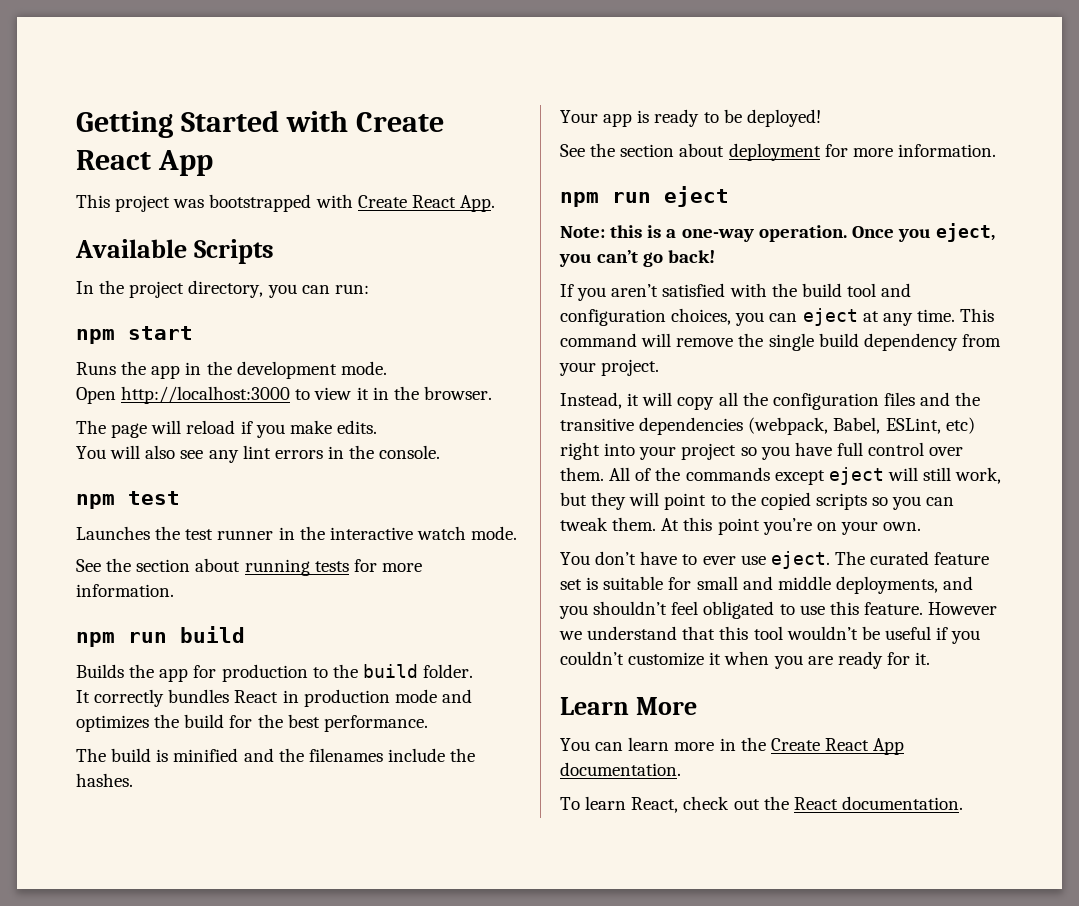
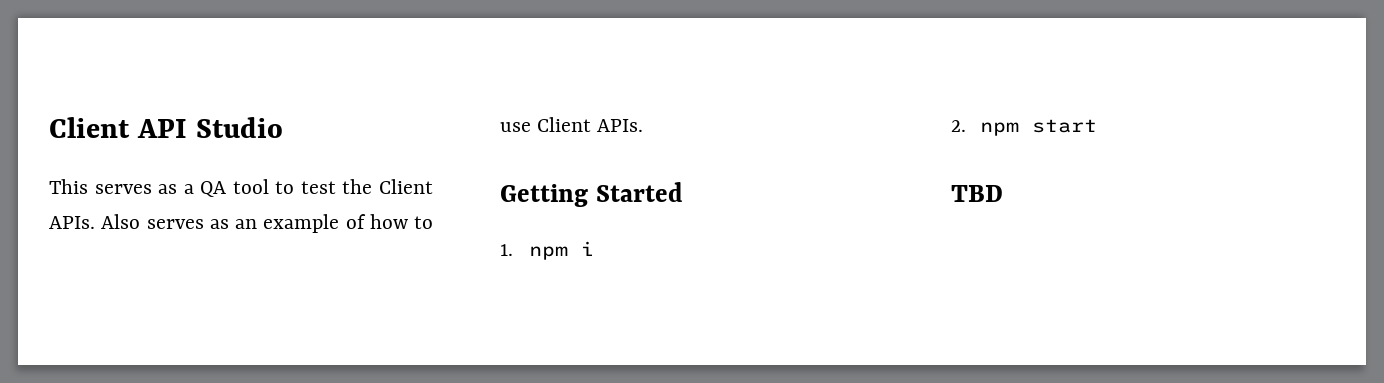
[76,110,444,138] [76,150,213,176] [76,194,495,212] [75,239,274,264] [76,280,369,298] [76,326,193,344] [76,361,387,379] [76,386,492,404] [76,420,377,438] [76,445,441,463] [76,491,180,509] [76,526,518,540] [76,558,422,576] [76,584,174,597] [76,626,245,647] [76,664,474,682] [76,689,472,707] [76,714,428,732] [76,748,476,762] [76,773,133,787] [560,109,821,127] [560,143,996,161] [560,186,729,207] [560,223,996,242] [559,250,716,267] [560,283,912,301] [560,308,995,326] [560,333,1001,351] [559,359,660,376] [560,392,981,410] [560,417,975,435] [560,442,964,460] [560,467,1002,485] [560,492,955,510] [560,517,922,535] [560,551,990,569] [560,576,974,594] [559,601,998,619] [559,626,981,644] [560,651,931,669] [560,697,697,715] [560,737,905,755] [560,762,681,776] [560,796,963,813] Getting Started with Create React App // This project was bootstrapped with Create React App. // Available Scripts // In the project directory, you can run: // npm start // Runs the app in the development mode. // Open http://localhost:3000 to view it in the browser. // The page will reload if you make edits. // You will also see any lint errors in the console. // npm test // Launches the test runner in the interactive watch mode. // See the section about running tests for more information. // npm run build // Builds the app for production to the build folder. // It correctly bundles React in production mode and optimizes the build for the best performance. // The build is minified and the filenames include the hashes. // Your app is ready to be deployed! // See the section about deployment for more information. // npm run eject // Note: this is a one-way operation. Once you eject, you can’t go back! // If you aren’t satisfied with the build tool and configuration choices, you can eject at any time. This command will remove the single build dependency from your project. // Instead, it will copy all the configuration files and the transitive dependencies (webpack, Babel, ESLint, etc) right into your project so you have full control over them. All of the commands except eject will still work, but they will point to the copied scripts so you can tweak them. At this point you’re on your own. // You don’t have to ever use eject. The curated feature set is suitable for small and middle deployments, and you shouldn’t feel obligated to use this feature. However we understand that this tool wouldn’t be useful if you couldn’t customize it when you are ready for it. // Learn More // You can learn more in the Create React App documentation. // To learn React, check out the React documentation. -> [49,117,283,138] [49,179,434,197] [49,214,433,233] [500,117,644,132] [500,182,683,207] [500,241,594,260] [951,119,1097,136] [951,185,1003,202] Client API Studio // This serves as a QA tool to test the Client APIs. Also serves as an example of how to use Client APIs. // Getting Started // 1. npm i // 2. npm start // TBD

